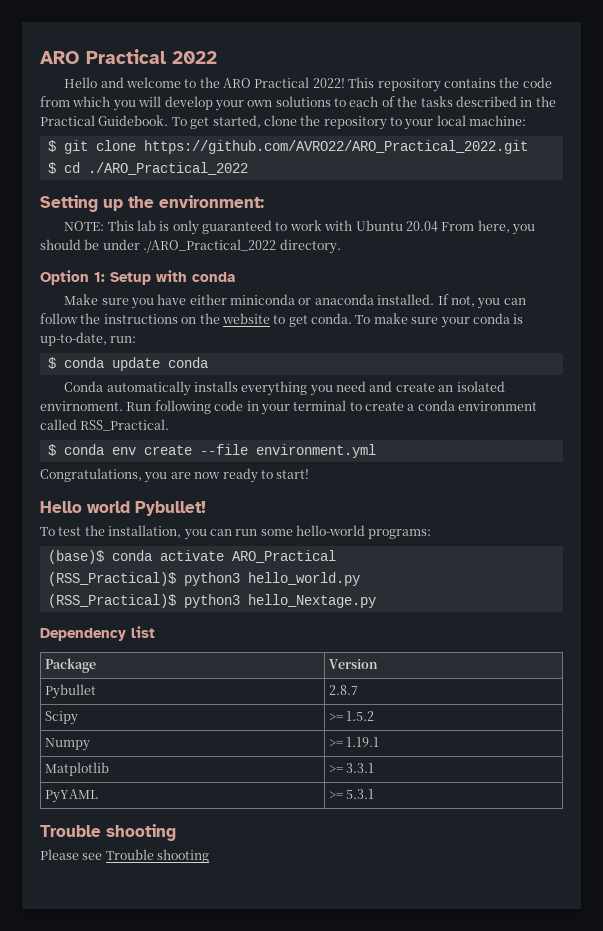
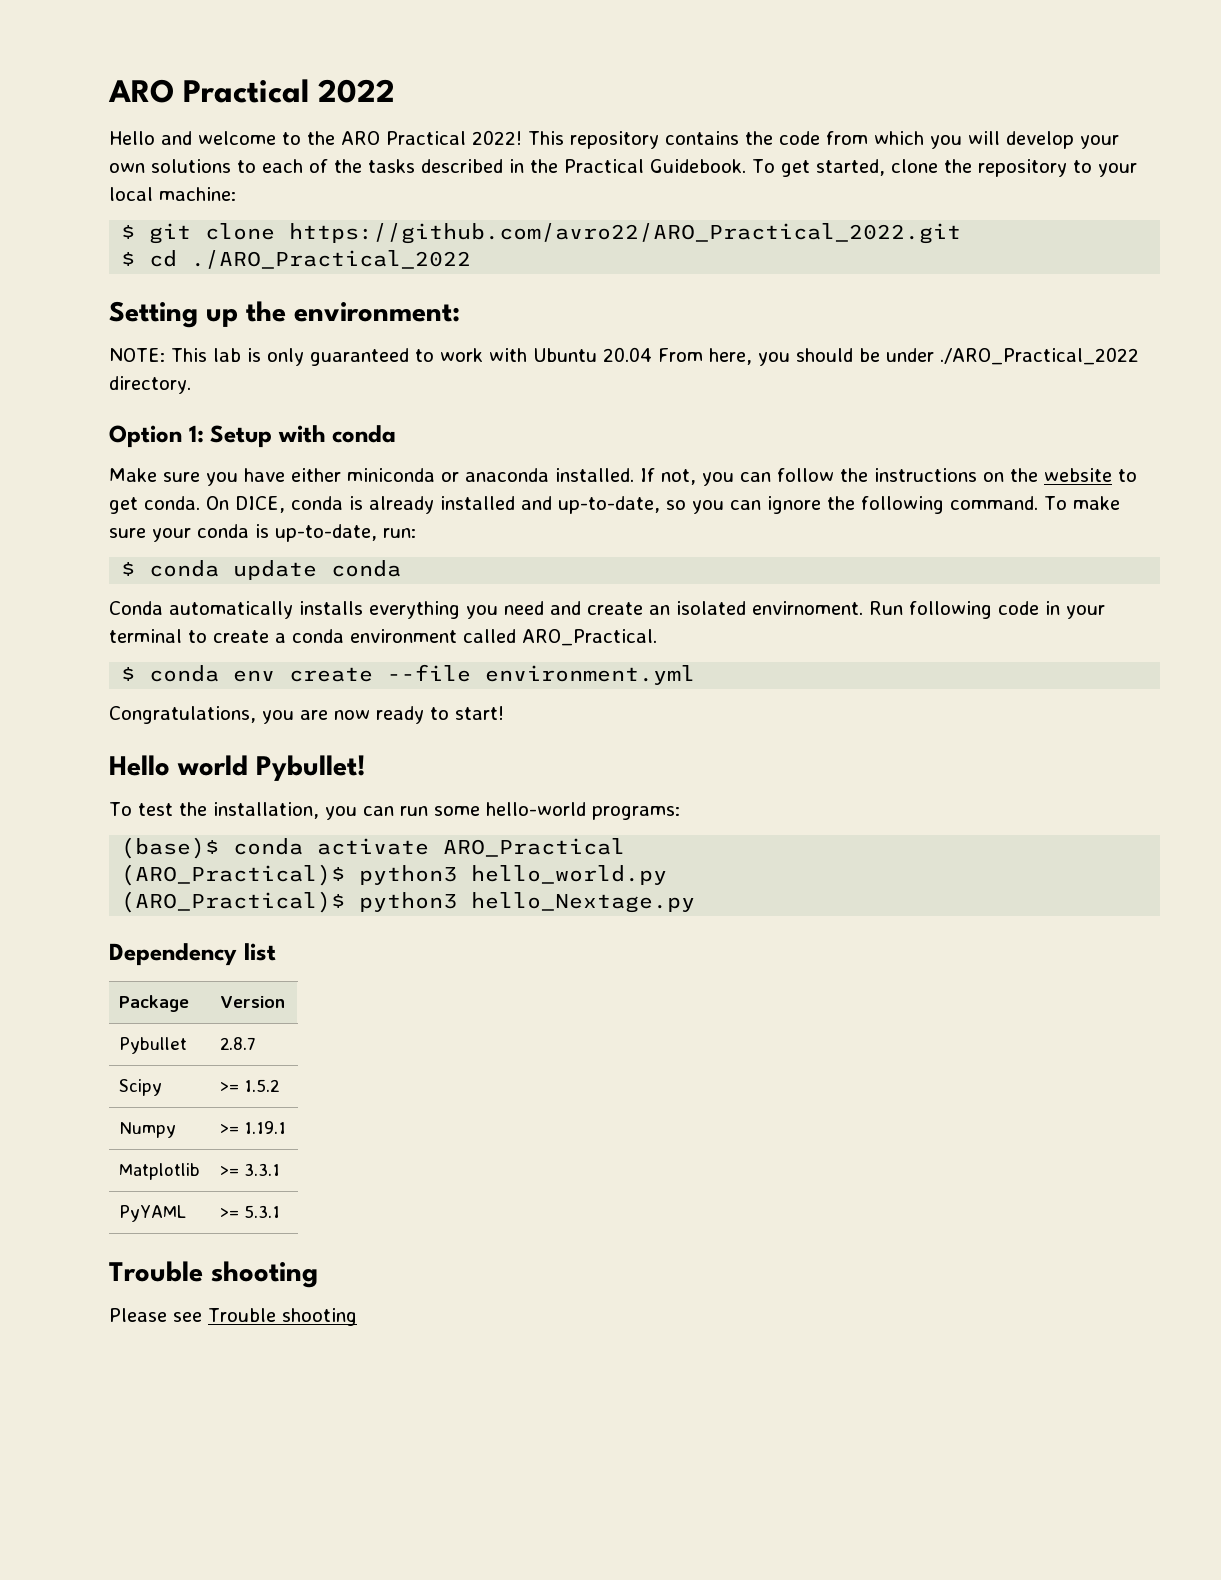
[143,140,528,154] https://github.com/AVRO22/ARO_Practical_2022.git -> [289,223,962,244] https://github.com/avro22/ARO_Practical_2022.git
(352, 318) none -> [206,496,1038,514] On DICE, conda is already installed and up-to-date, so you can ignore the following command.
[80,419,170,431] RSS_Practical. -> [522,629,657,646] ARO_Practical.
[47,572,176,586] (RSS_Practical)$ -> [121,864,346,886] (ARO_Practical)$
[47,594,176,608] (RSS_Practical)$ -> [121,891,346,913] (ARO_Practical)$

